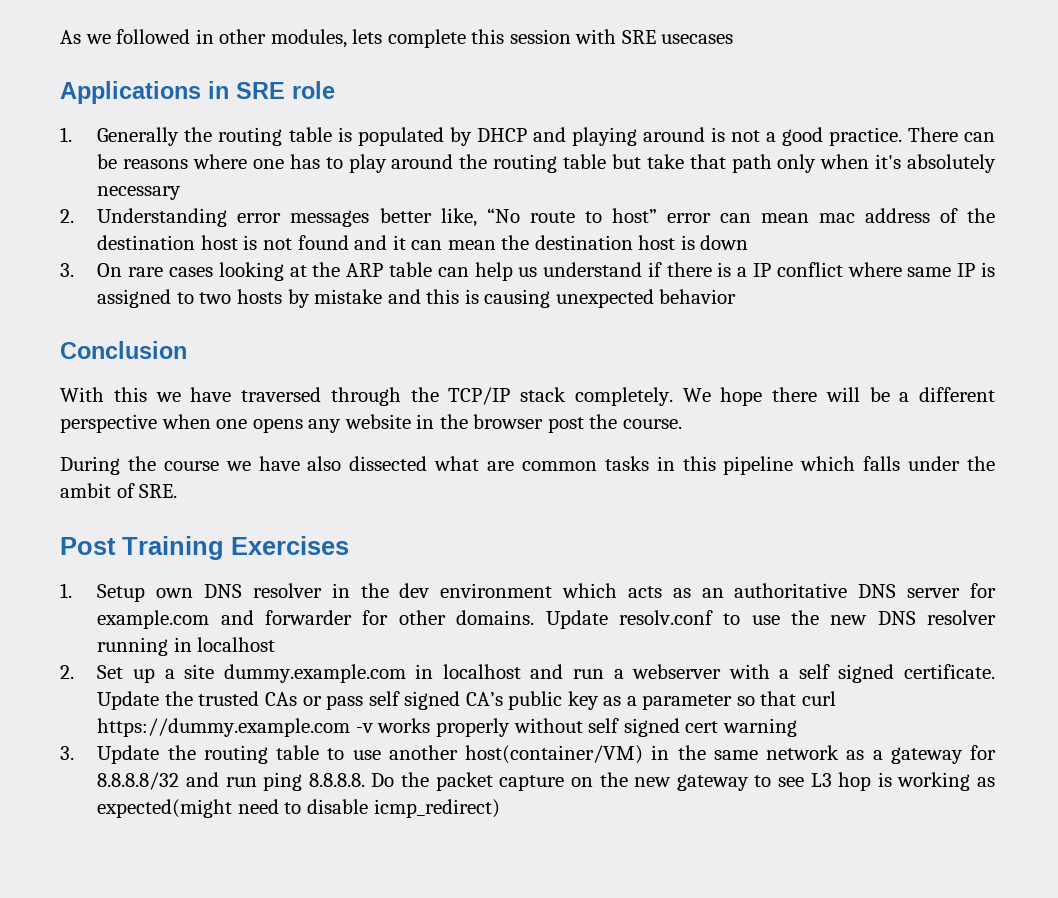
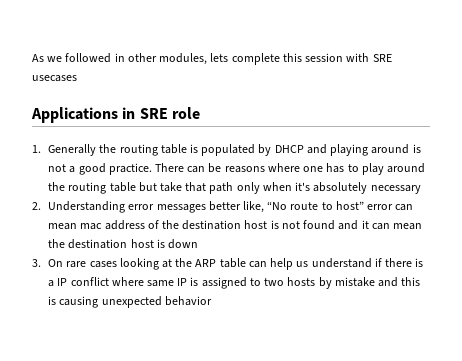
[60,341,187,359] [60,387,995,406] [60,414,682,433] [60,456,995,475] [60,483,178,498] [60,536,349,560] [60,583,996,602] [97,610,997,629] [97,637,276,656] [60,664,995,683] [97,691,836,710] [97,718,797,737] [60,745,996,764] [97,772,995,791] [97,799,500,818] // Conclusion // With this we have traversed through the TCP/IP stack completely. We hope there will be a different perspective when one opens any website in the browser post the course. // During the course we have also dissected what are common tasks in this pipeline which falls under the ambit of SRE. // Post Training Exercises // 1. Setup own DNS resolver in the dev environment which acts as an authoritative DNS server for example.com and forwarder for other domains. Update resolv.conf to use the new DNS resolver running in localhost // 2. Set up a site dummy.example.com in localhost and run a webserver with a self signed certificate. Update the trusted CAs or pass self signed CA’s public key as a parameter so that curl https://dummy.example.com -v works properly without self signed cert warning // 3. Update the routing table to use another host(container/VM) in the same network as a gateway for 8.8.8.8/32 and run ping 8.8.8.8. Do the packet capture on the new gateway to see L3 hop is working as expected(might need to disable icmp_redirect) -> (212, 301) none

